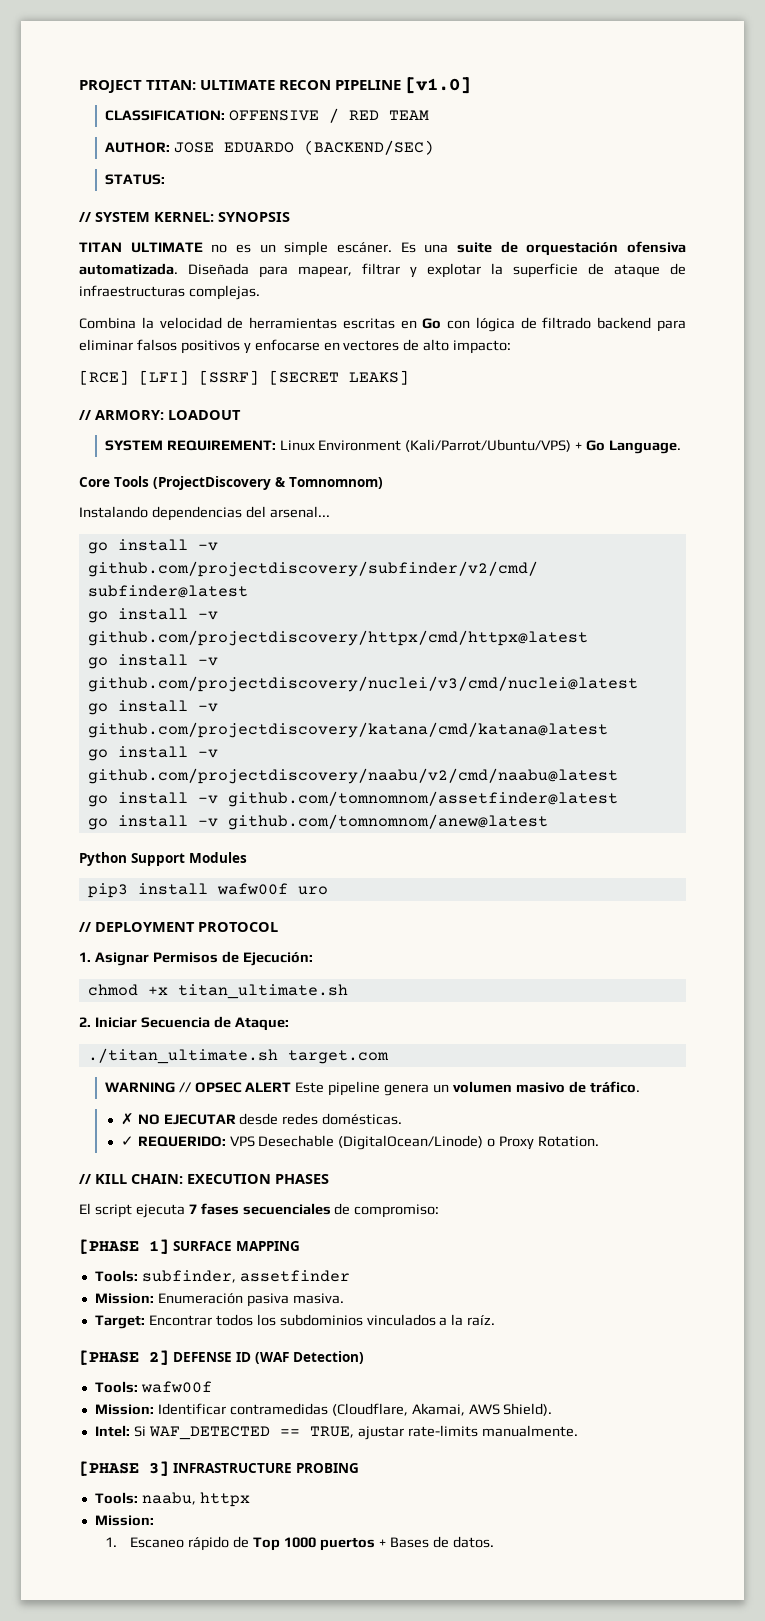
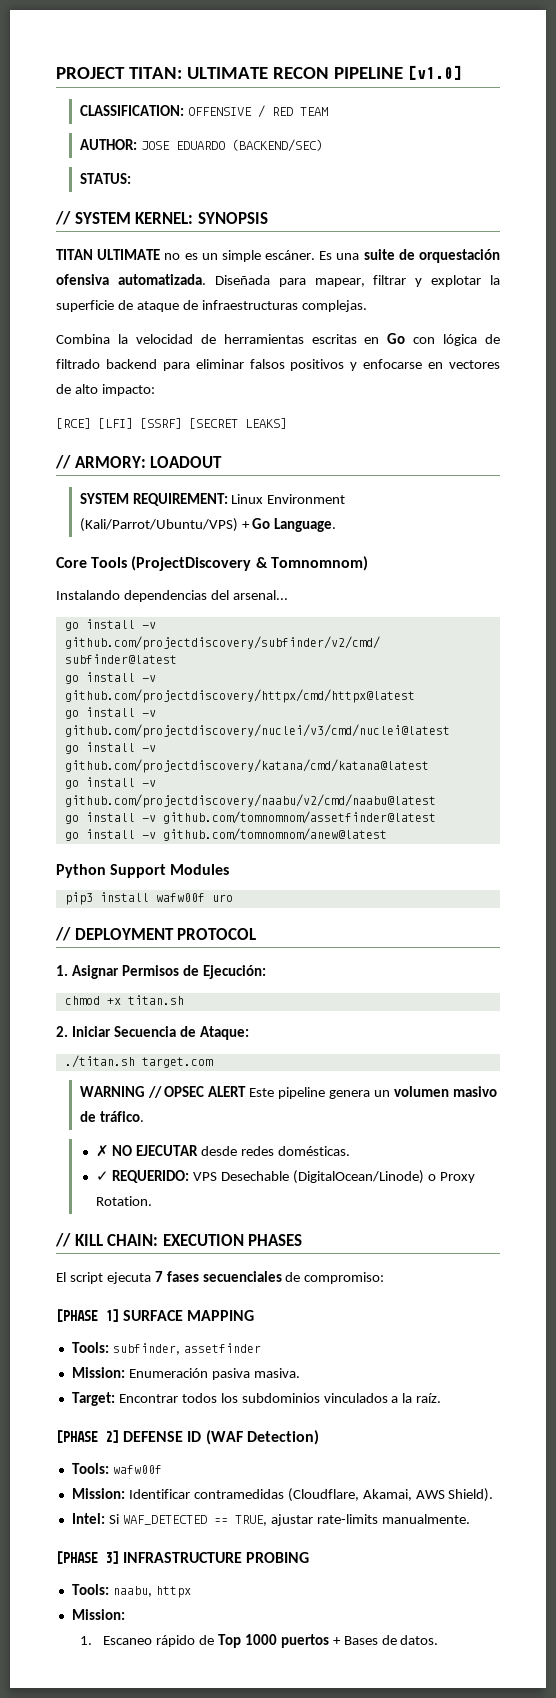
[177,984,348,999] titan_ultimate.sh -> [127,995,184,1005] titan.sh
[87,1048,278,1064] ./titan_ultimate.sh -> [64,1055,135,1068] ./titan.sh

